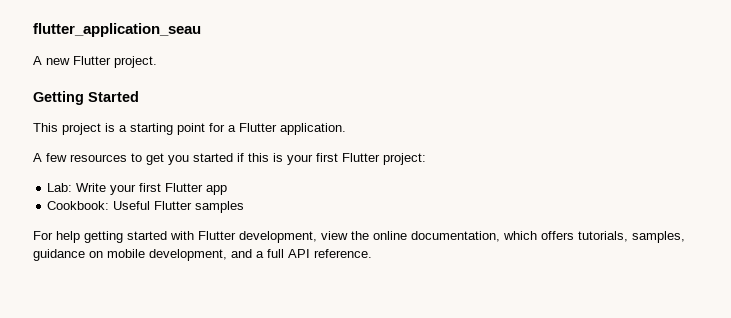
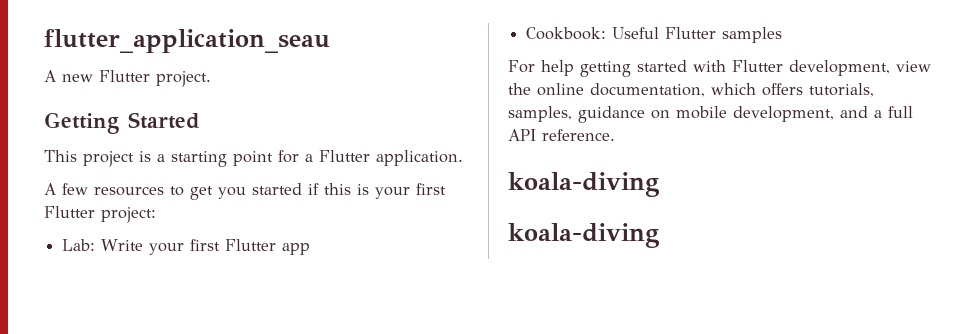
(372, 253) none -> [508,172,660,197] [508,223,660,248] // koala-diving // koala-diving

